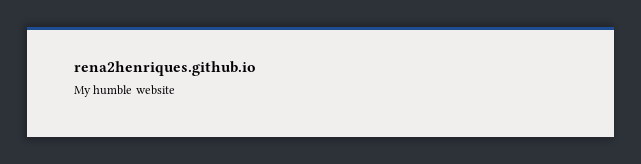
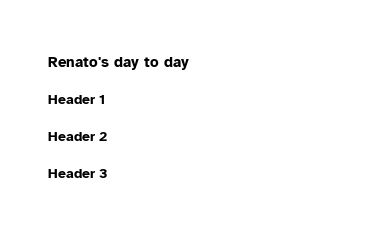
[74,61,256,76] [74,85,175,97] rena2henriques.github.io // My humble website -> [48,57,189,70] [48,95,105,104] [48,132,107,141] [48,169,107,178] Renato's day to day // Header 1 // Header 2 // Header 3

